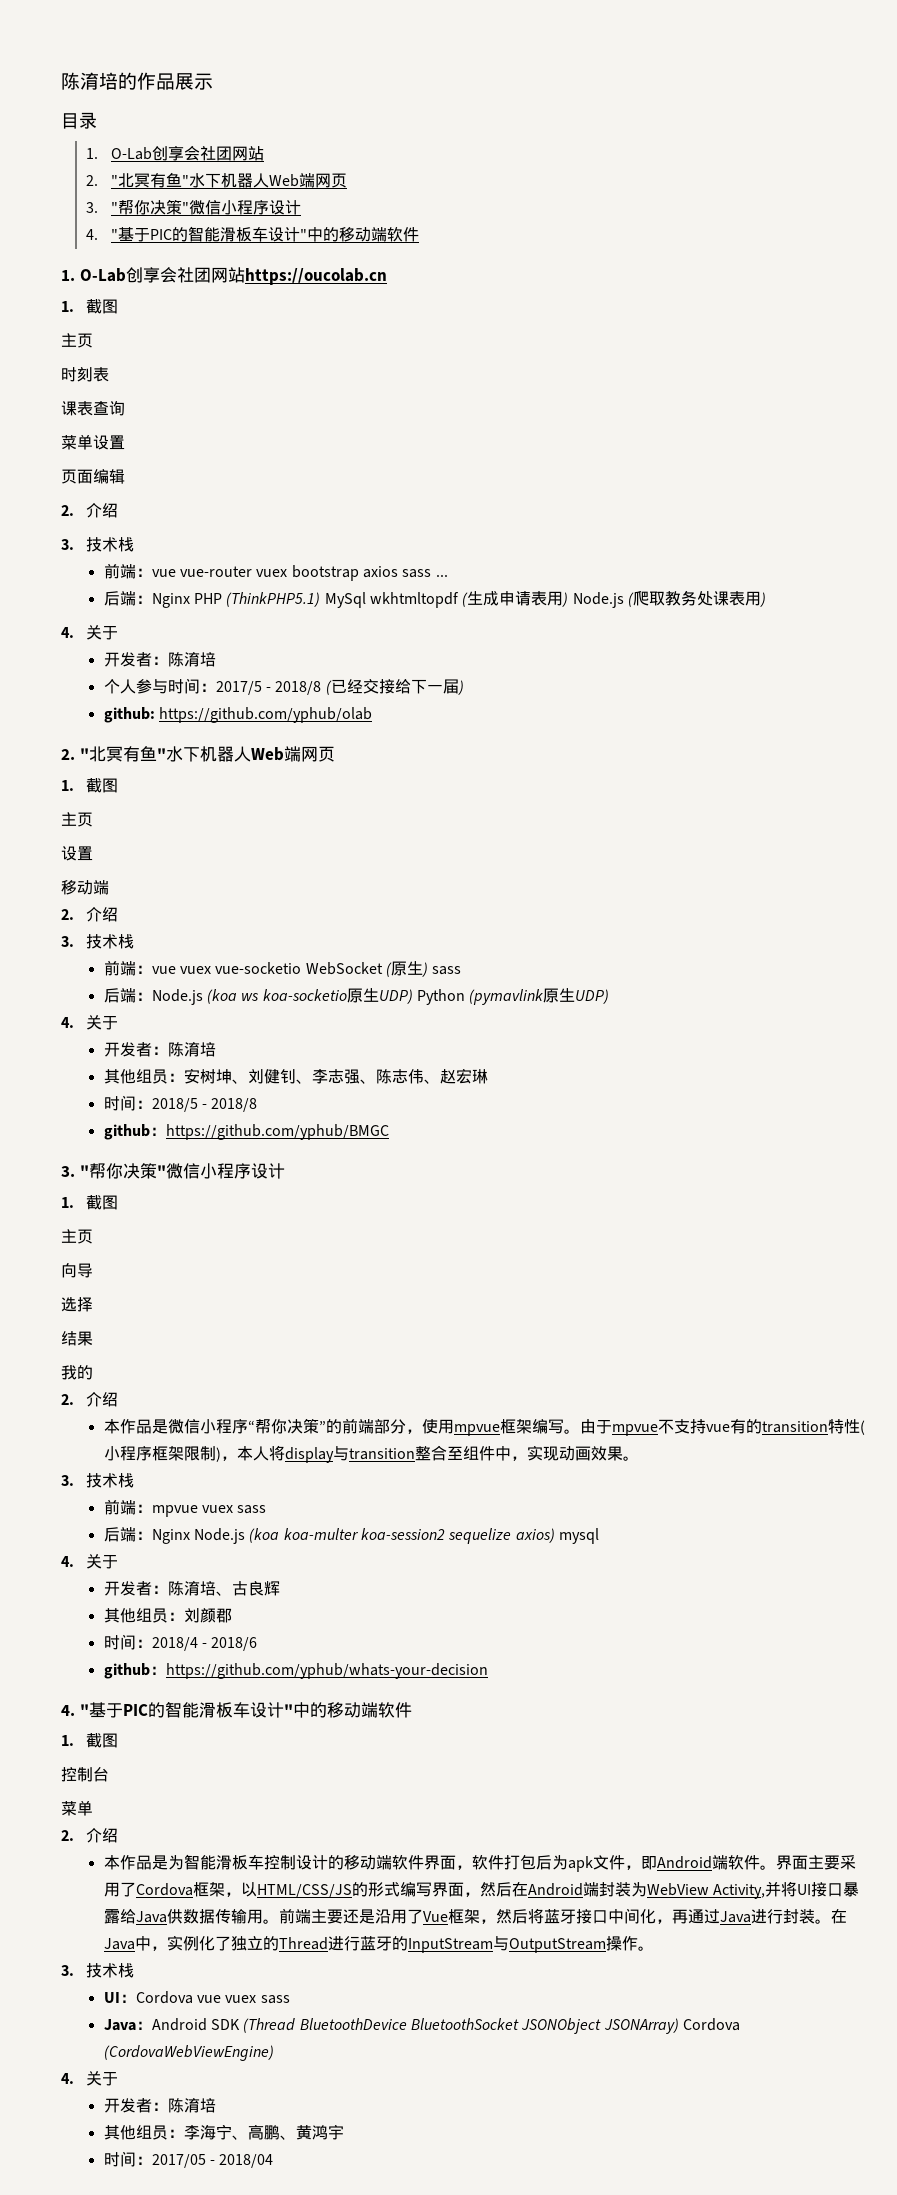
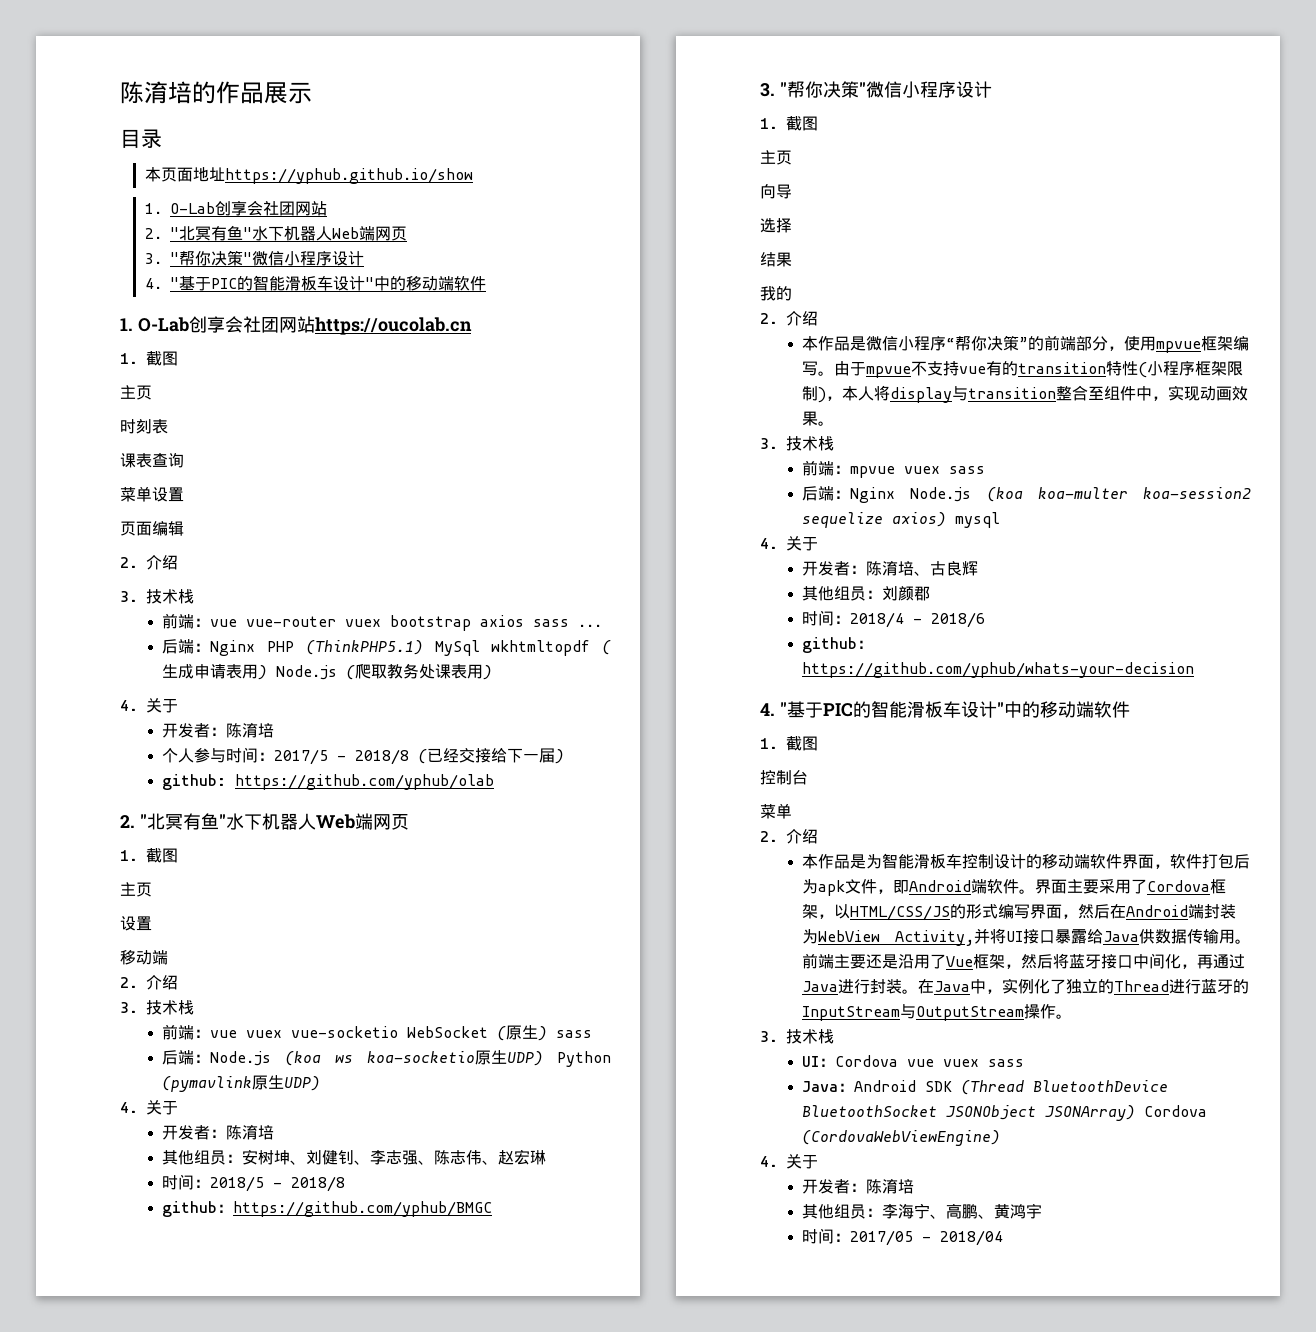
(97, 120) none -> [144,167,473,184] // 本页面地址https://yphub.github.io/show

